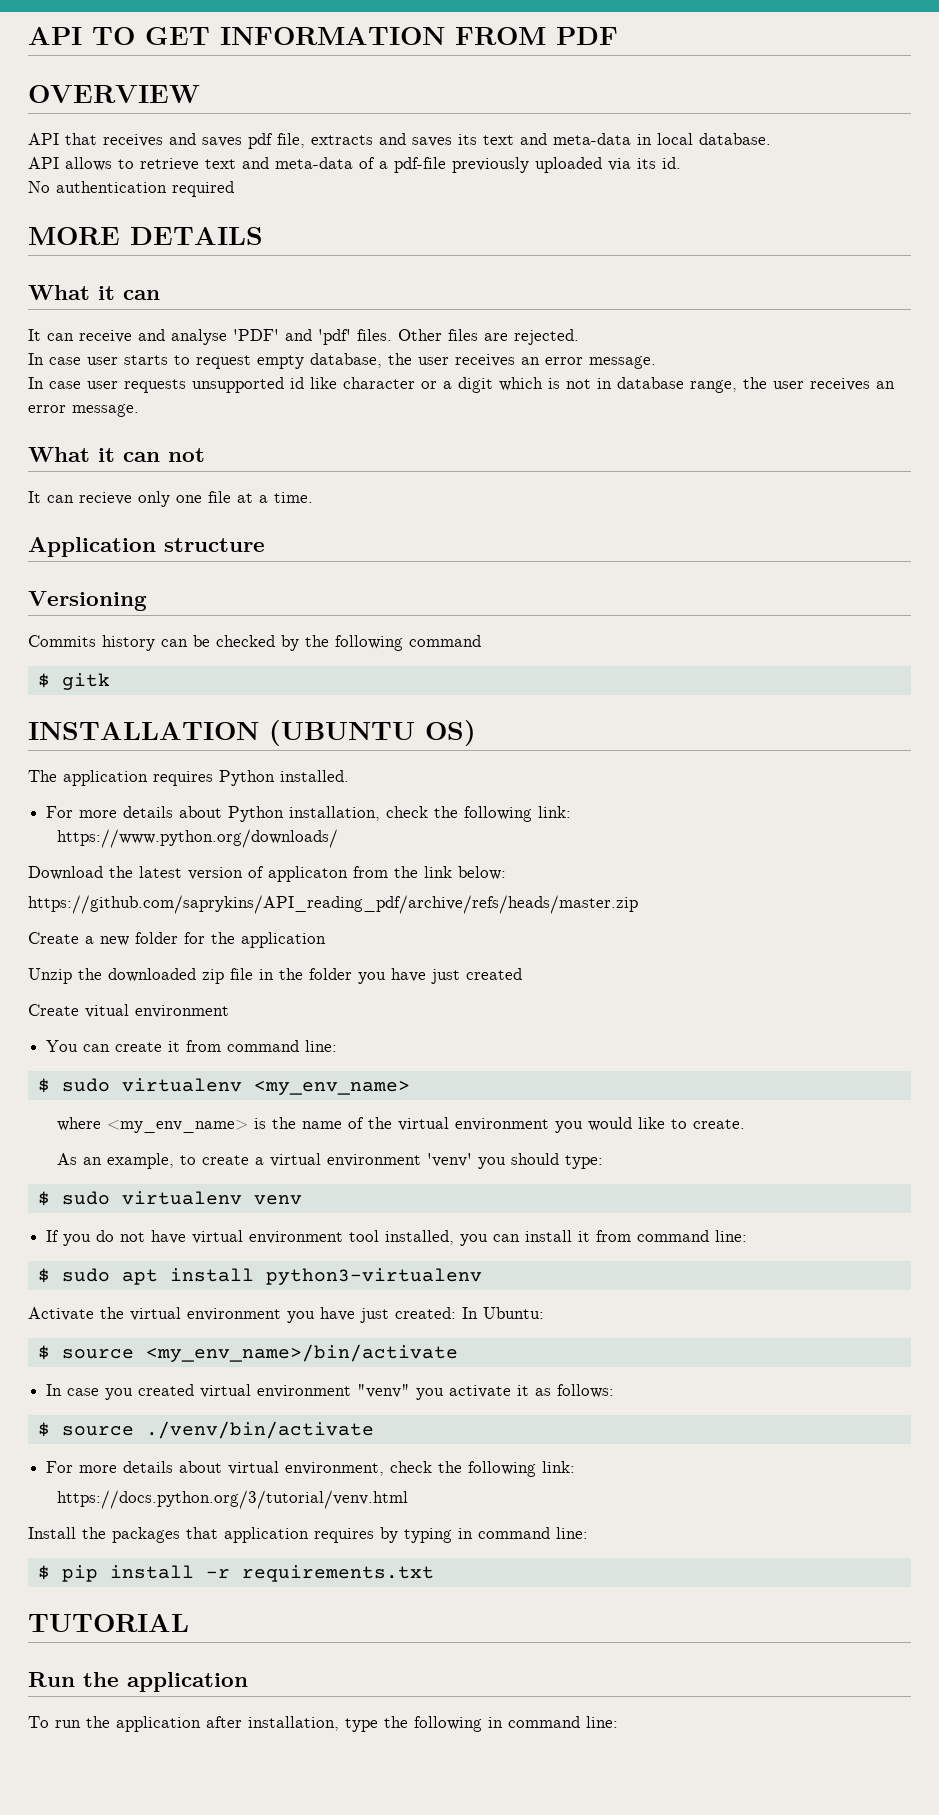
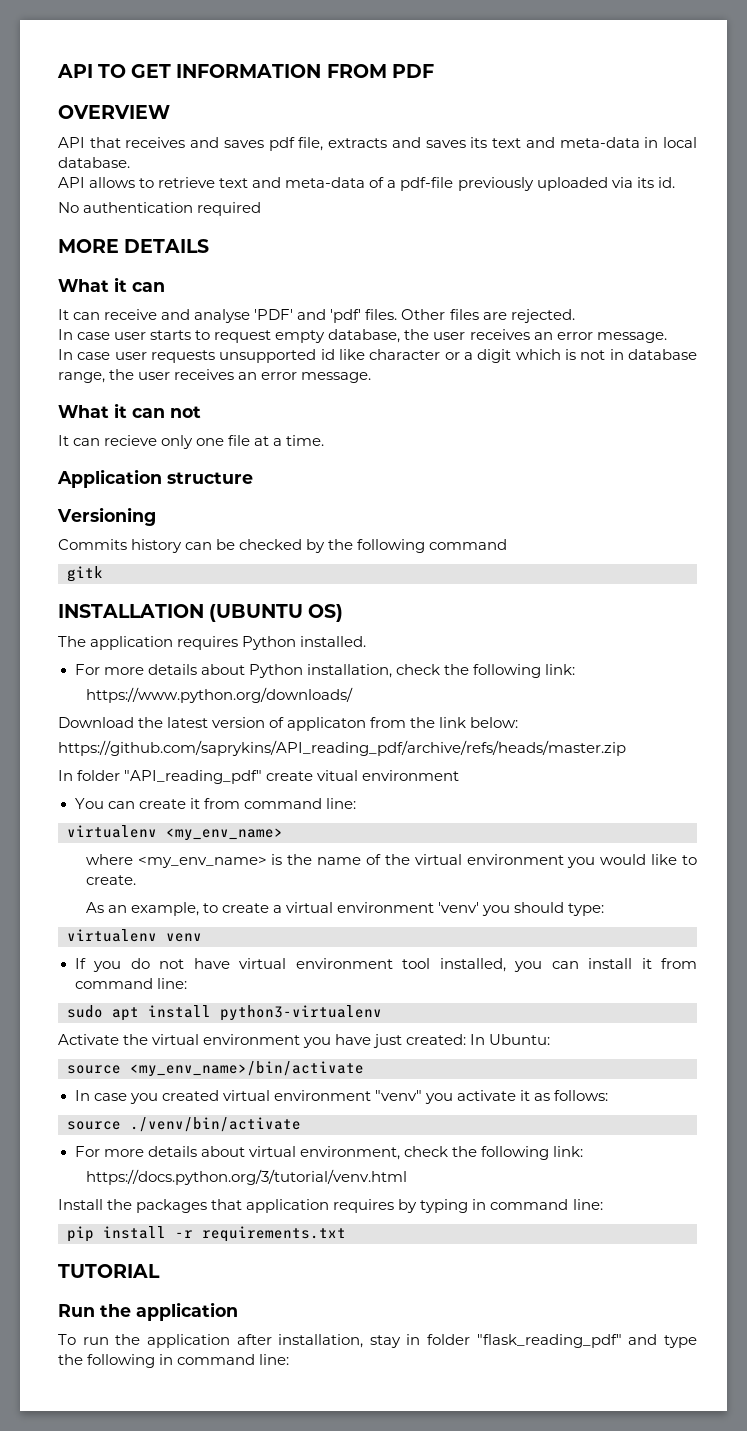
[37,673,50,688] $ -> (508, 544) none
[28,932,326,948] [28,968,522,984] [28,1004,79,1016] Create a new folder for the application // Unzip the downloaded zip file in the folder you have just created // Create -> [58,770,314,784] In folder "API_reading_pdf" create
[37,1078,110,1093] $ sudo -> (356, 803) none
[37,1191,110,1206] $ sudo -> (605, 909) none
[37,1268,50,1283] $ -> (187, 983) none
[37,1345,50,1360] $ -> (551, 1039) none
[37,1422,50,1437] $ -> (609, 1095) none
[37,1565,50,1580] $ -> (603, 1204) none
(339, 1723) none -> [369,1334,658,1348] stay in folder "flask_reading_pdf" and

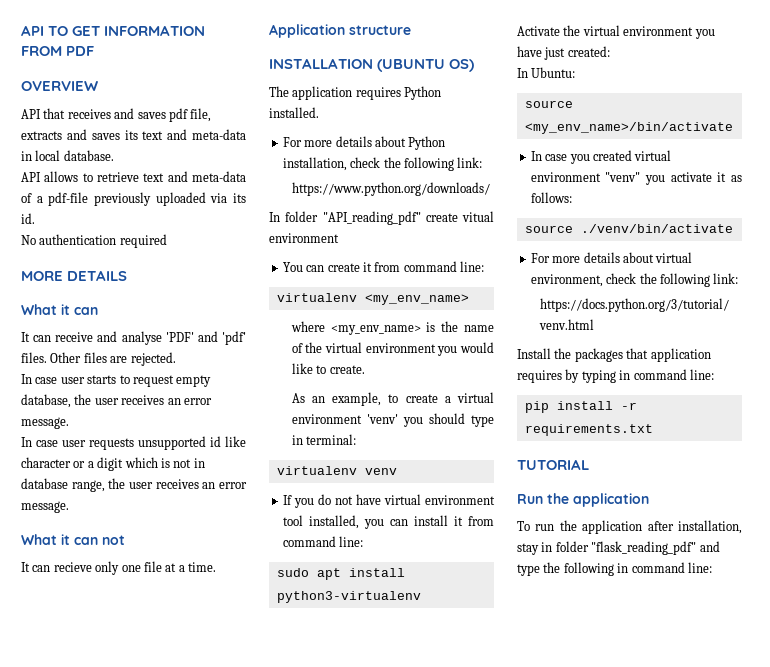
[57,507,156,526] [58,539,508,553] [67,566,103,582] // Versioning // Commits history can be checked by the following command // gitk -> (411, 30) none
[58,717,519,731] [58,740,626,756] // Download the latest version of applicaton from the link below: // https://github.com/saprykins/API_reading_pdf/archive/refs/heads/master.zip -> (490, 189) none
[568,903,605,916] type: -> [470,415,494,427] [291,434,357,445] type in terminal:
(467, 1039) none -> (610, 51) //

